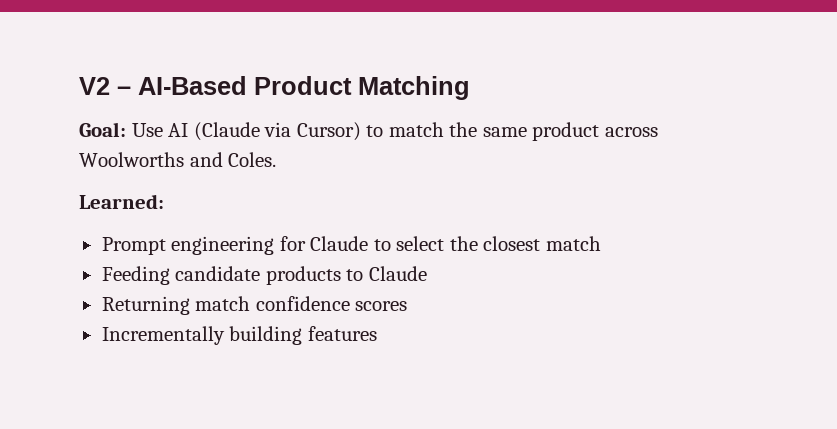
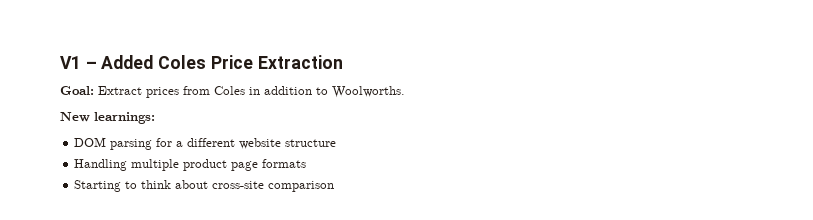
[79,76,470,100] [79,122,658,141] [79,152,277,167] [79,194,164,209] [101,236,601,255] [101,266,427,285] [101,296,408,315] [101,326,377,345] V2 – AI-Based Product Matching // Goal: Use AI (Claude via Cursor) to match the same product across Woolworths and Coles. // Learned: // Prompt engineering for Claude to select the closest match // Feeding candidate products to Claude // Returning match confidence scores // Incrementally building features -> [60,55,343,69] [60,86,405,98] [60,112,155,124] [74,137,337,150] [74,159,307,171] [74,180,335,192] V1 – Added Coles Price Extraction // Goal: Extract prices from Coles in addition to Woolworths. // New learnings: // DOM parsing for a different website structure // Handling multiple product page formats // Starting to think about cross-site comparison

